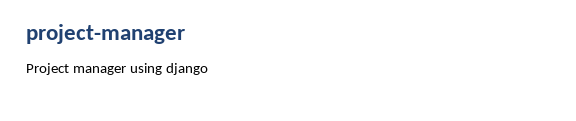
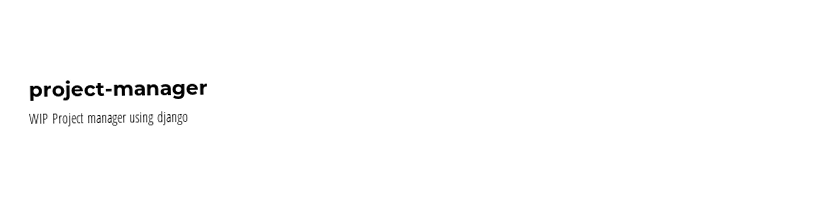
(185, 34) none -> [29,113,49,124] WIP

